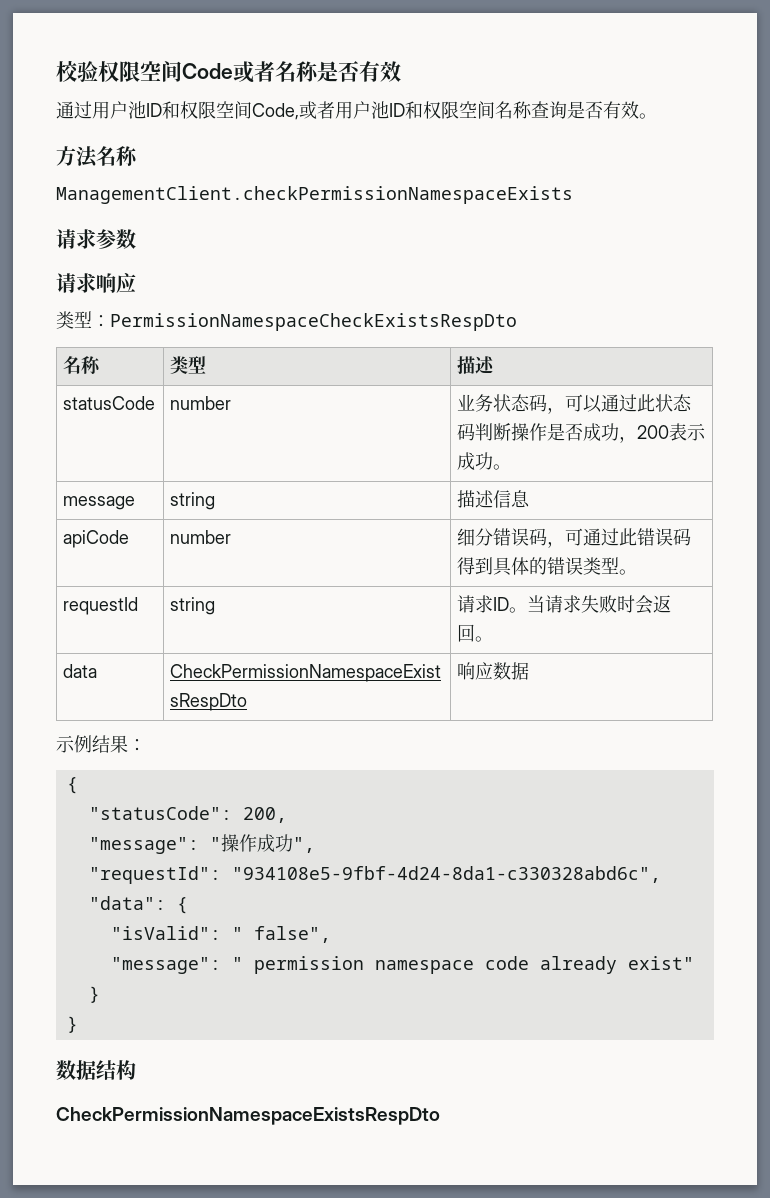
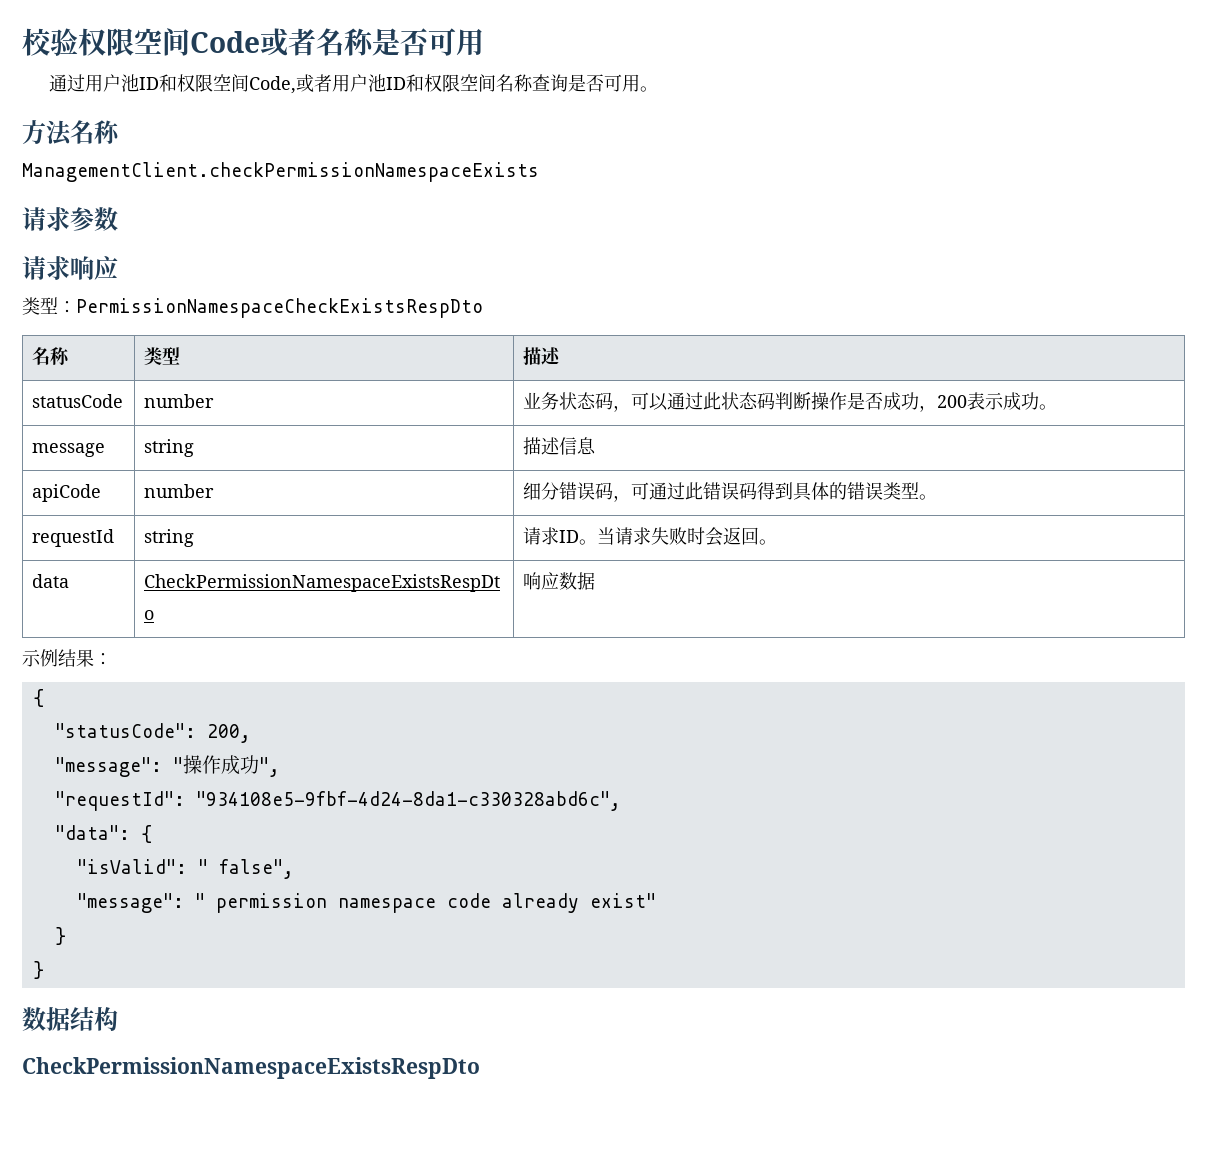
[359,61,401,82] 有效 -> [428,28,484,56] 可用
[603,101,639,119] 有效 -> [604,74,641,92] 可用

